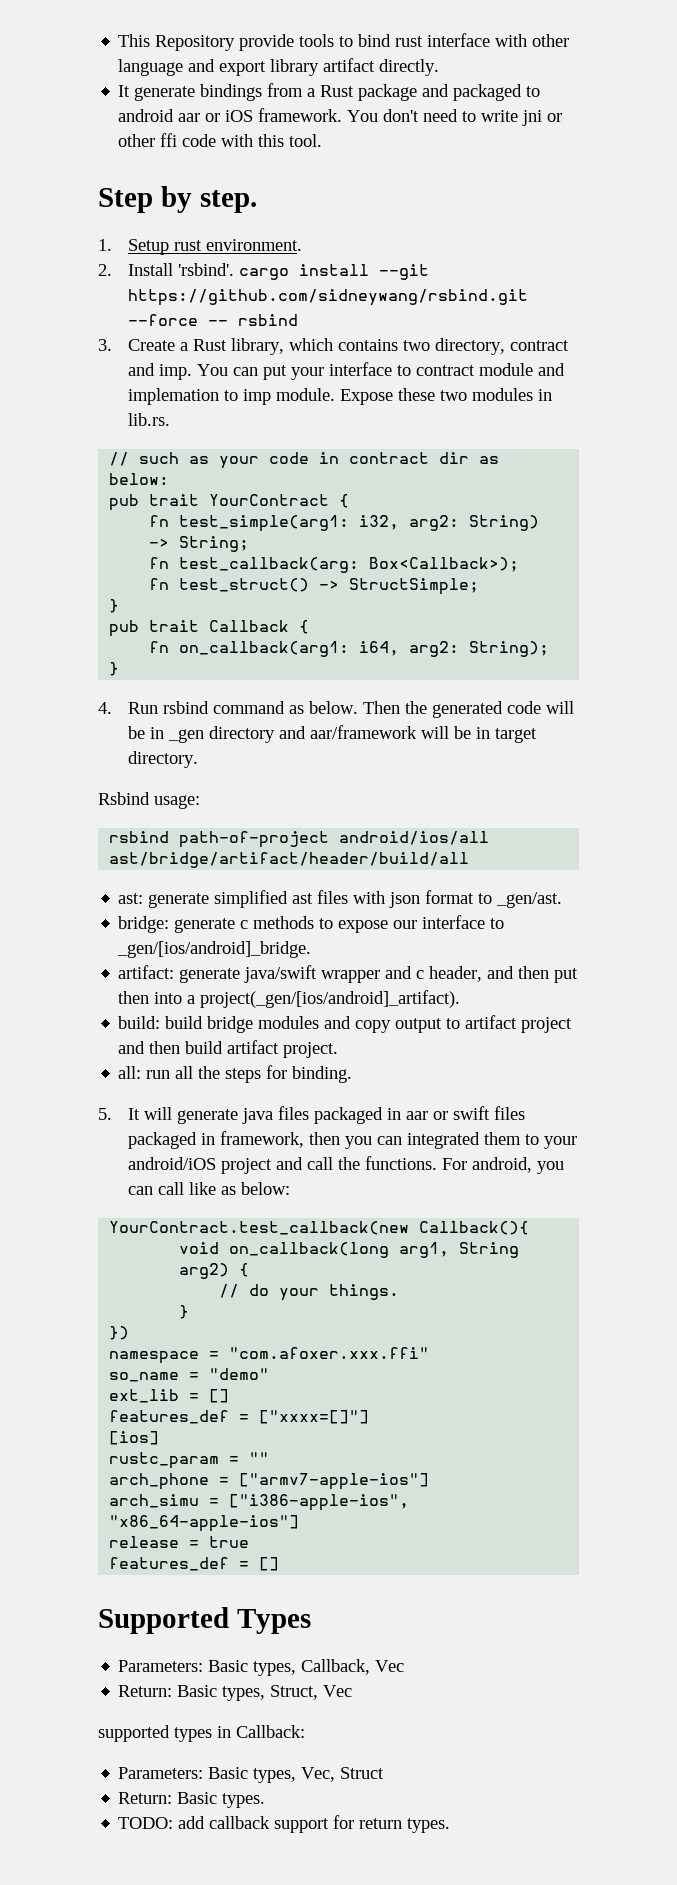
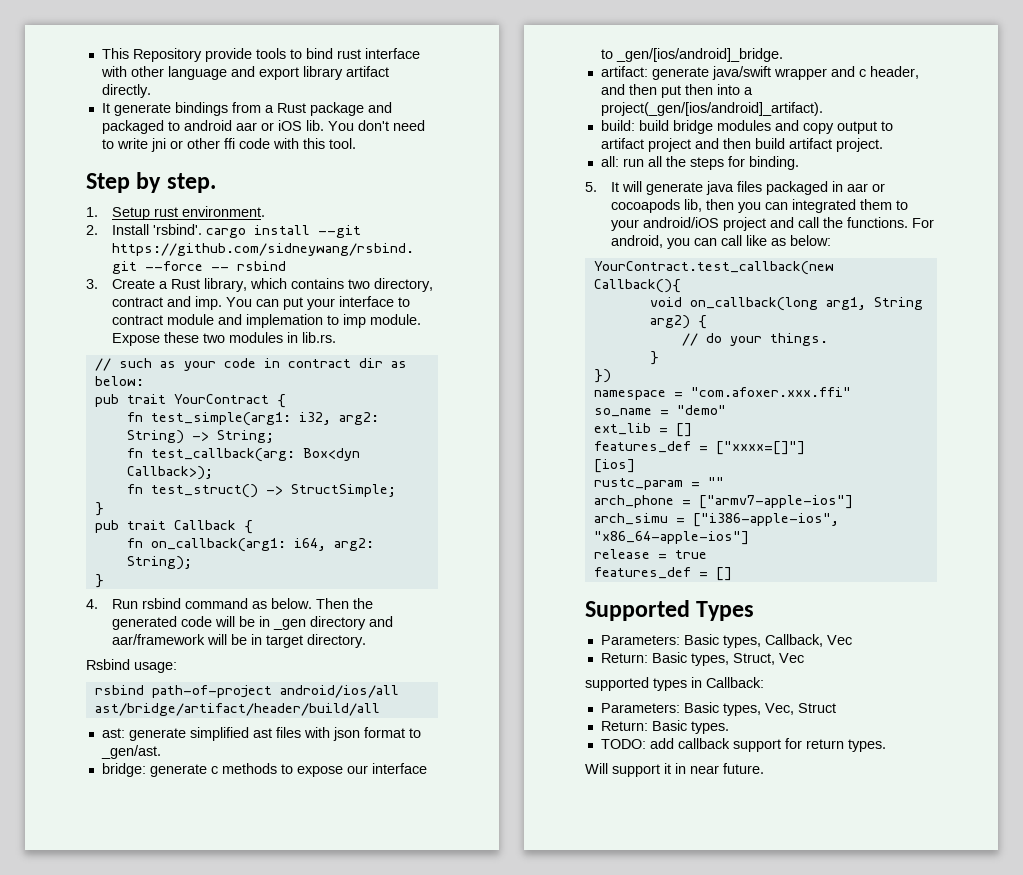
[258,108,343,122] framework. -> [305,120,324,131] lib.
[369,557,520,572] Box<Callback>); -> [302,448,360,461] [126,466,213,480] Box<dyn Callback>);
[452,1106,525,1120] [127,1131,304,1149] swift files packaged in framework, -> [610,199,702,213] cocoapods lib,
(451, 1825) none -> [585,763,764,777] // Will support it in near future.

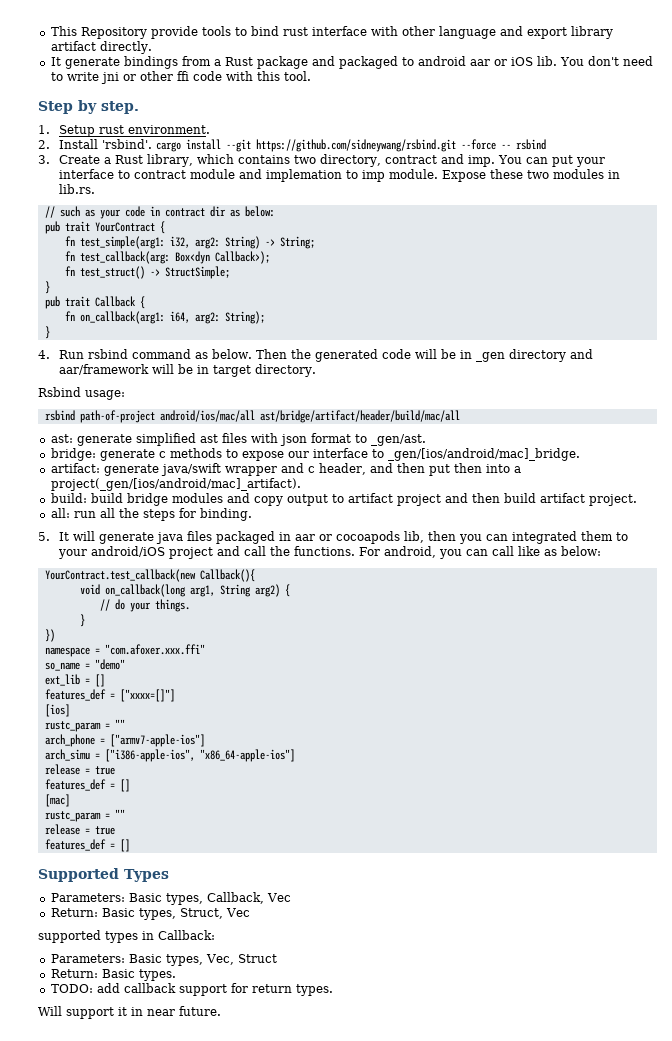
[279,685,399,698] [94,703,380,716] android/ios/all ast/bridge/artifact/header/build/all -> [159,410,460,423] android/ios/mac/all ast/bridge/artifact/header/build/mac/all
[615,48,783,62] _gen/[ios/android]_bridge. -> [387,448,580,461] _gen/[ios/android/mac]_bridge.
[600,102,823,116] project(_gen/[ios/android]_artifact). -> [50,478,301,491] project(_gen/[ios/android/mac]_artifact).
(732, 574) none -> [44,794,70,807] [44,809,125,822] [44,824,115,835] [44,839,130,852] // [mac] // rustc_param = "" // release = true // features_def = []

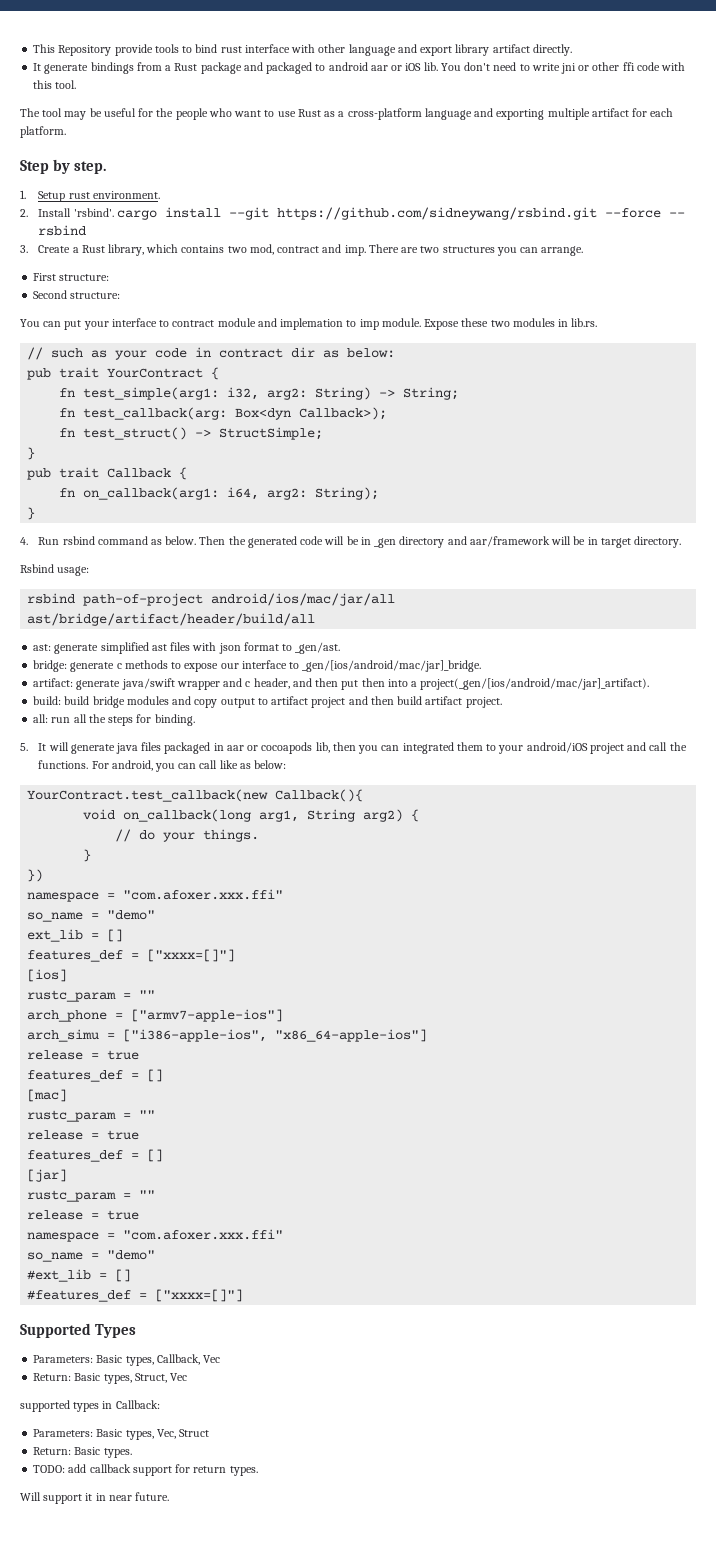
(311, 76) none -> [20,108,674,120] [20,126,66,138] // The tool may be useful for the people who want to use Rust as a cross-platform language and exporting multiple artifact for each platform.
[319,154,381,167] directory, -> [249,244,274,255] mod,
(495, 161) none -> [368,244,584,256] [33,273,110,281] [33,290,121,299] There are two structures you can arrange. // First structure: // Second structure: //
[159,410,460,423] android/ios/mac/all ast/bridge/artifact/header/build/mac/all -> [211,593,396,606] [27,613,316,626] android/ios/mac/jar/all ast/bridge/artifact/header/build/all
[387,448,580,461] _gen/[ios/android/mac]_bridge. -> [302,660,482,672] _gen/[ios/android/mac/jar]_bridge.
[50,478,301,491] project(_gen/[ios/android/mac]_artifact). -> [420,678,650,690] project(_gen/[ios/android/mac/jar]_artifact).
(130, 845) none -> [27,1169,68,1182] [27,1190,156,1202] [27,1210,140,1220] [27,1229,284,1242] [27,1250,156,1262] [27,1269,132,1282] [27,1289,244,1302] // [jar] // rustc_param = "" // release = true // namespace = "com.afoxer.xxx.ffi" // so_name = "demo" // #ext_lib = [] // #features_def = ["xxxx=[]"]

